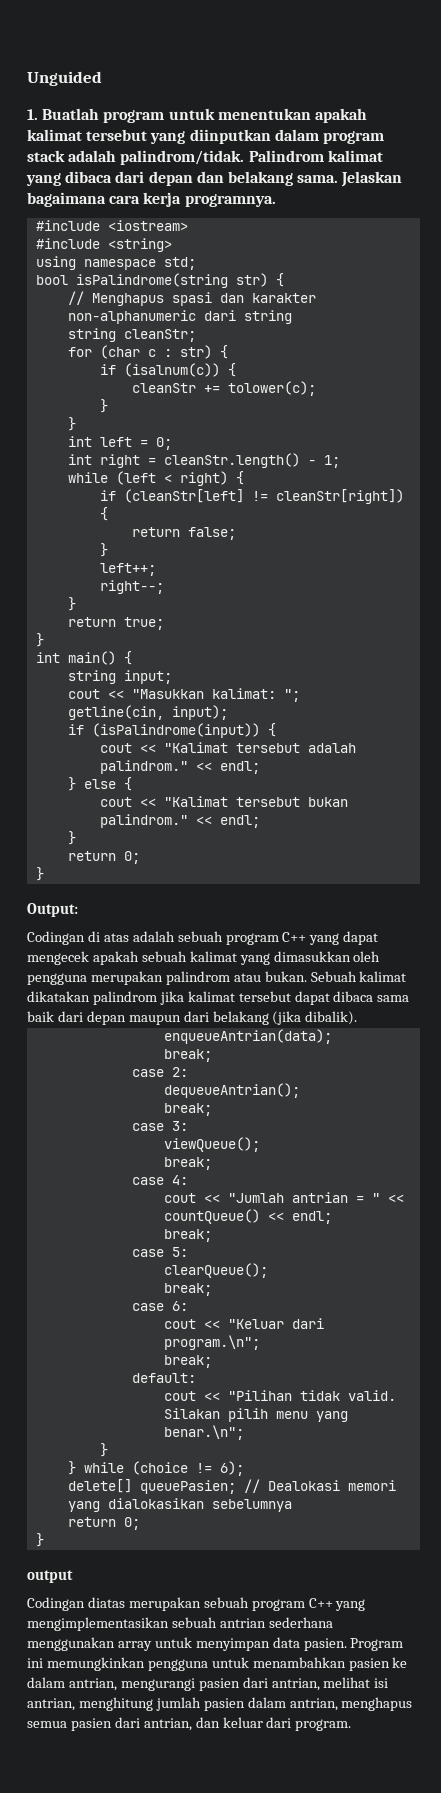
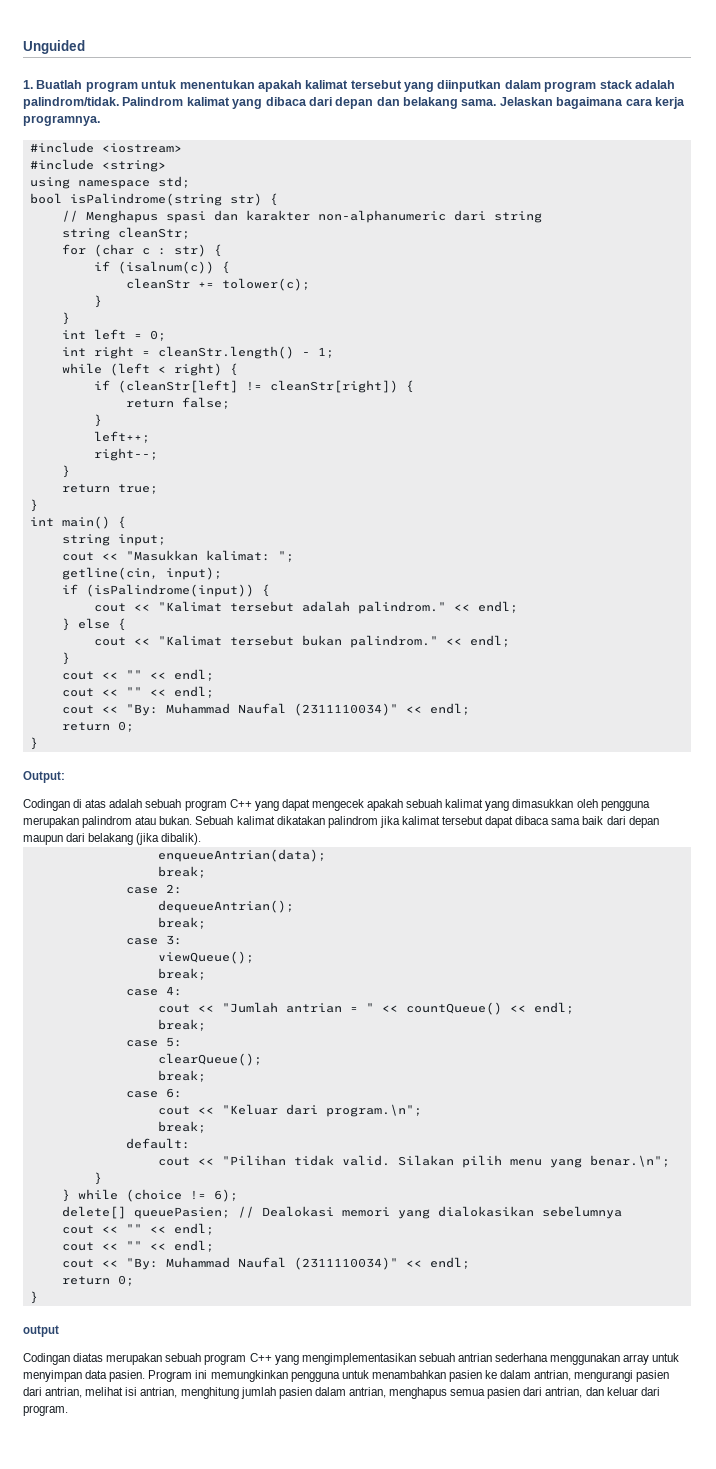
(76, 838) none -> [61,669,214,681] [61,686,214,698] [61,703,470,716] // cout << "" << endl; // cout << "" << endl; // cout << "By: Muhammad Naufal (2311110034)" << endl;
(292, 1505) none -> [61,1223,214,1235] [61,1240,214,1252] [61,1257,470,1270] // cout << "" << endl; // cout << "" << endl; // cout << "By: Muhammad Naufal (2311110034)" << endl;

